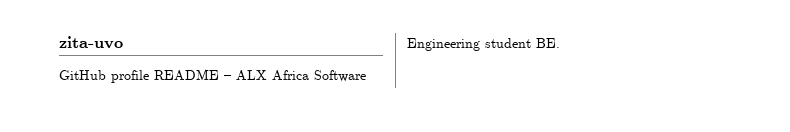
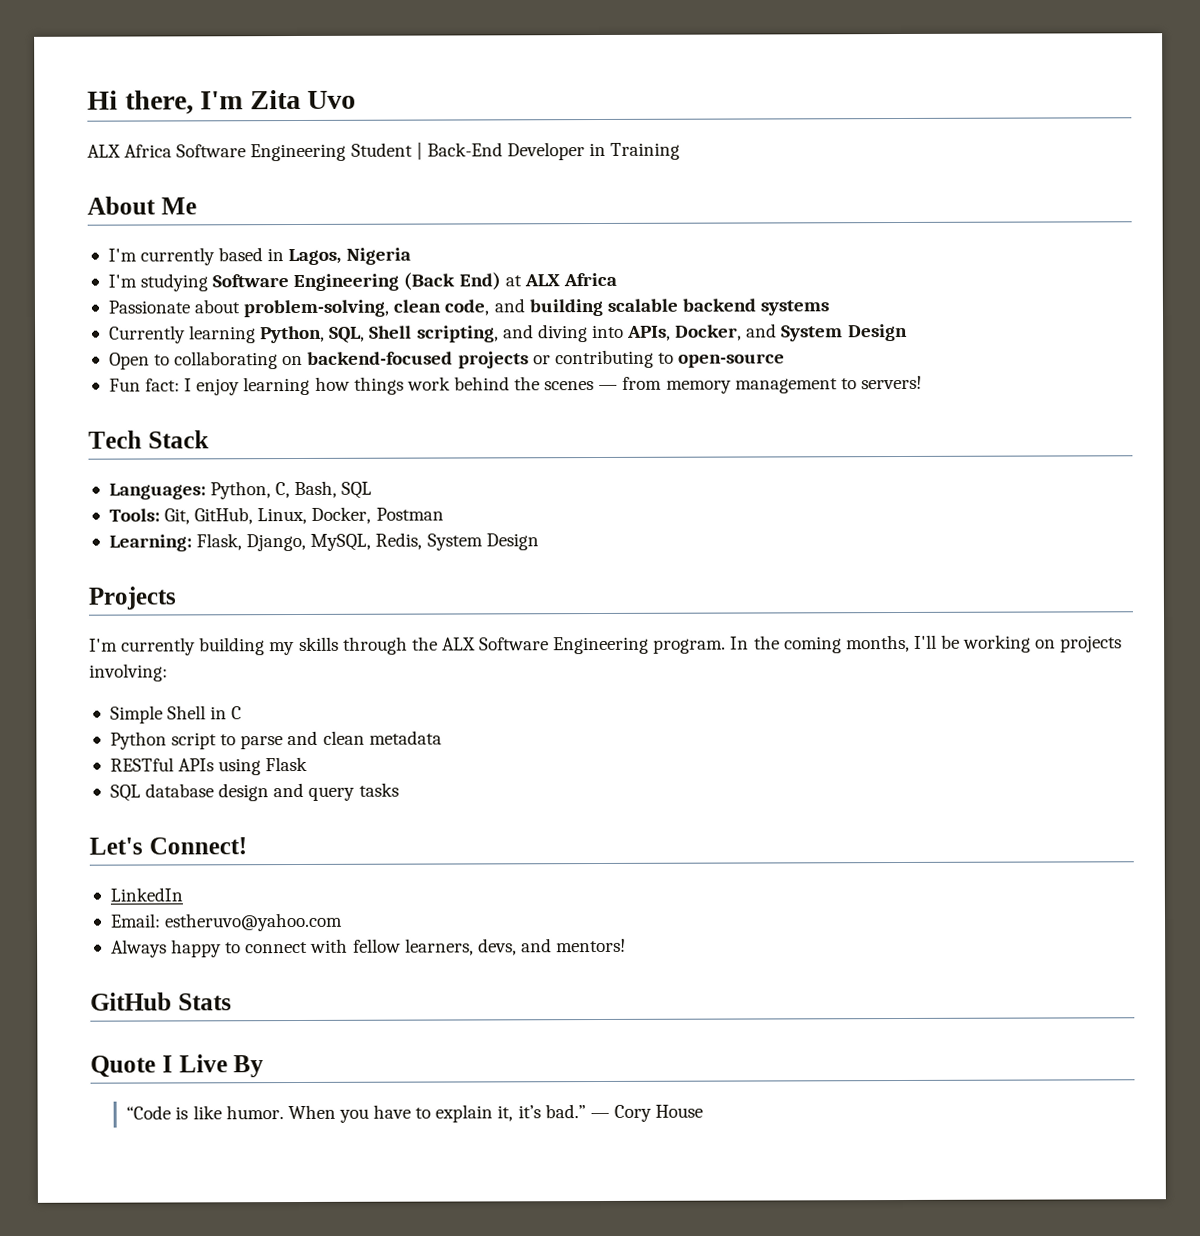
[59,36,123,49] [59,69,366,83] [407,38,560,51] zita-uvo // GitHub profile README – ALX Africa Software Engineering student BE. -> [87,89,357,115] [87,142,681,162] [87,196,197,215] [107,247,411,266] [107,272,617,292] [107,298,830,318] [108,323,908,344] [108,349,786,370] [108,375,922,396] [88,430,209,449] [108,480,373,500] [108,506,444,525] [108,532,539,552] [88,586,176,610] [89,634,1123,656] [89,663,168,682] [109,705,243,724] [109,730,442,750] [109,756,309,776] [109,782,399,802] [89,837,247,855] [109,887,183,902] [109,912,344,932] [110,938,627,958] [90,992,232,1011] [90,1054,265,1078] [126,1104,704,1123] Hi there, I'm Zita Uvo // ALX Africa Software Engineering Student | Back-End Developer in Training // About Me // I'm currently based in Lagos, Nigeria // I'm studying Software Engineering (Back End) at ALX Africa // Passionate about problem-solving, clean code, and building scalable backend systems // Currently learning Python, SQL, Shell scripting, and diving into APIs, Docker, and System Design // Open to collaborating on backend-focused projects or contributing to open-source // Fun fact: I enjoy learning how things work behind the scenes — from memory management to servers! // Tech Stack // Languages: Python, C, Bash, SQL // Tools: Git, GitHub, Linux, Docker, Postman // Learning: Flask, Django, MySQL, Redis, System Design // Projects // I'm currently building my skills through the ALX Software Engineering program. In the coming months, I'll be working on projects involving: // Simple Shell in C // Python script to parse and clean metadata // RESTful APIs using Flask // SQL database design and query tasks // Let's Connect! // LinkedIn // Email: estheruvo@yahoo.com // Always happy to connect with fellow learners, devs, and mentors! // GitHub Stats // Quote I Live By // “Code is like humor. When you have to explain it, it’s bad.” — Cory House

